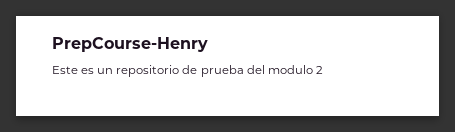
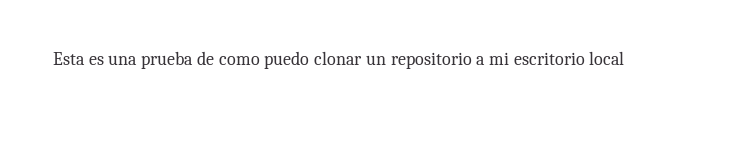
[52,37,208,52] [52,65,323,77] PrepCourse-Henry // Este es un repositorio de prueba del modulo 2 -> [53,51,625,69] Esta es una prueba de como puedo clonar un repositorio a mi escritorio local

